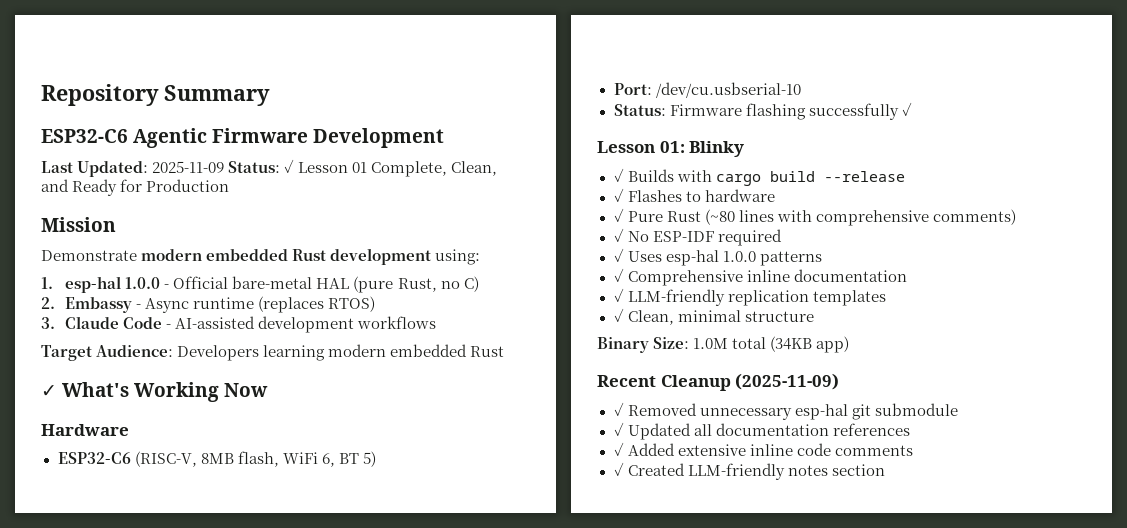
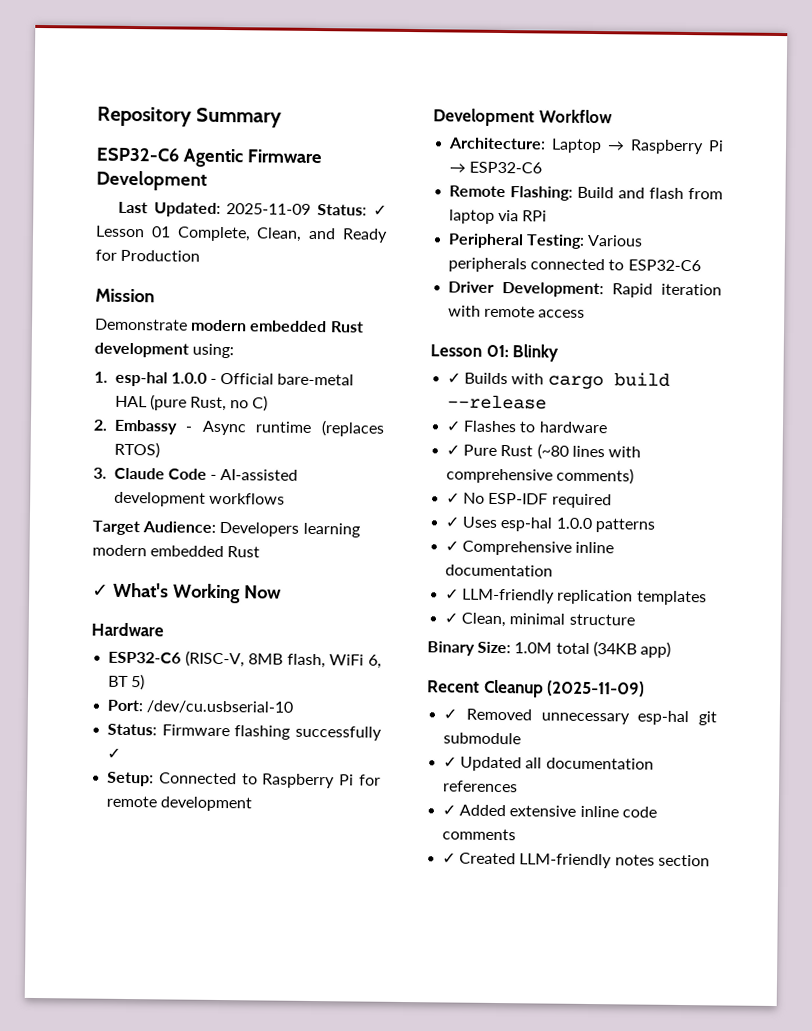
(912, 109) none -> [107,771,381,789] [106,795,253,812] [433,108,613,127] [448,137,724,155] [449,161,543,174] [449,185,723,201] [449,209,548,224] [448,233,644,249] [448,257,701,273] [448,281,722,298] [448,305,586,318] // Setup: Connected to Raspberry Pi for remote development // Development Workflow // Architecture: Laptop → Raspberry Pi → ESP32-C6 // Remote Flashing: Build and flash from laptop via RPi // Peripheral Testing: Various peripherals connected to ESP32-C6 // Driver Development: Rapid iteration with remote access

